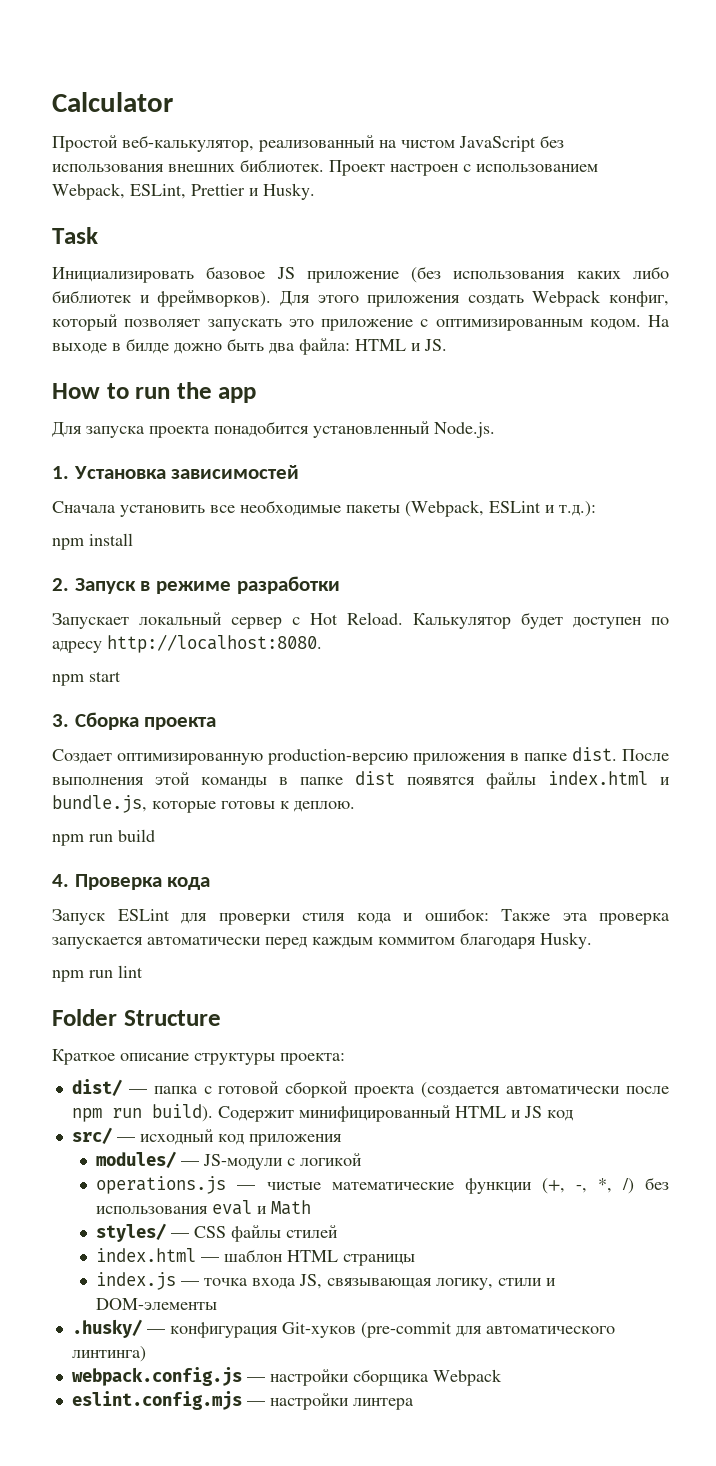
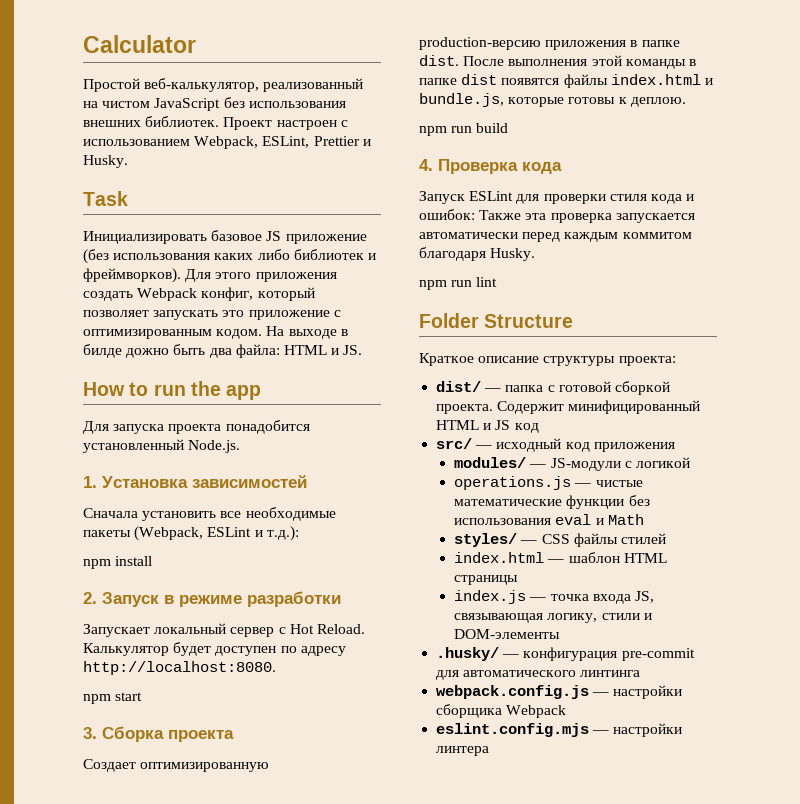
[354,1082,670,1098] [71,1104,213,1122] проекта (создается автоматически после npm run build). -> [436,404,494,414] проекта.
[541,1178,634,1194] (+, -, *, /) -> (625, 502) none
[281,1322,452,1338] Git-хуков (pre-commit -> [621,648,695,661] pre-commit
[71,1346,146,1362] линтинга) -> [580,670,641,677] линтинга

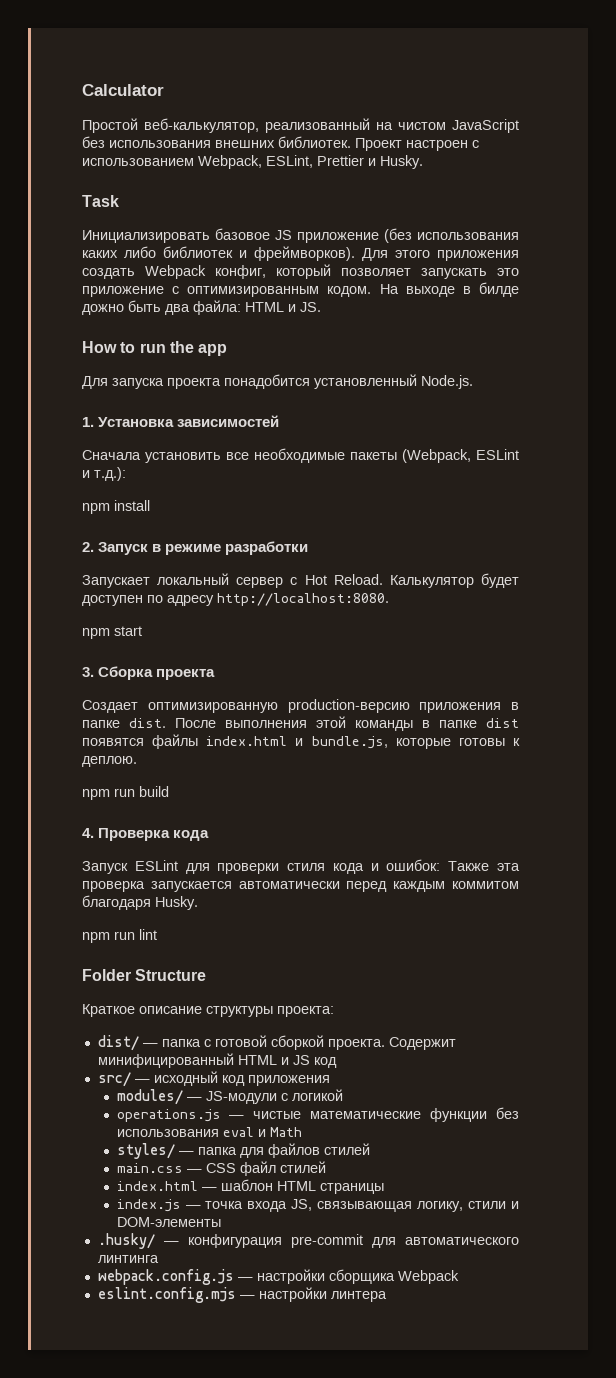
[541,533,618,547] CSS файлы -> [197,1143,370,1158] [116,1161,276,1176] папка для файлов стилей // main.css — CSS файл

